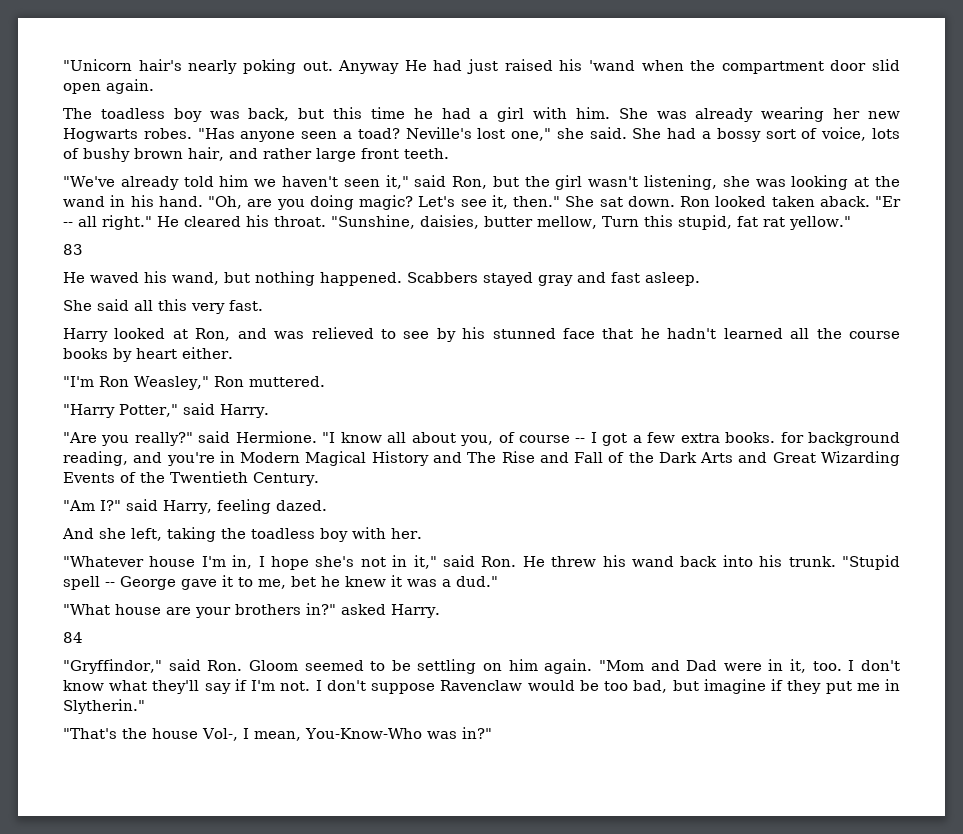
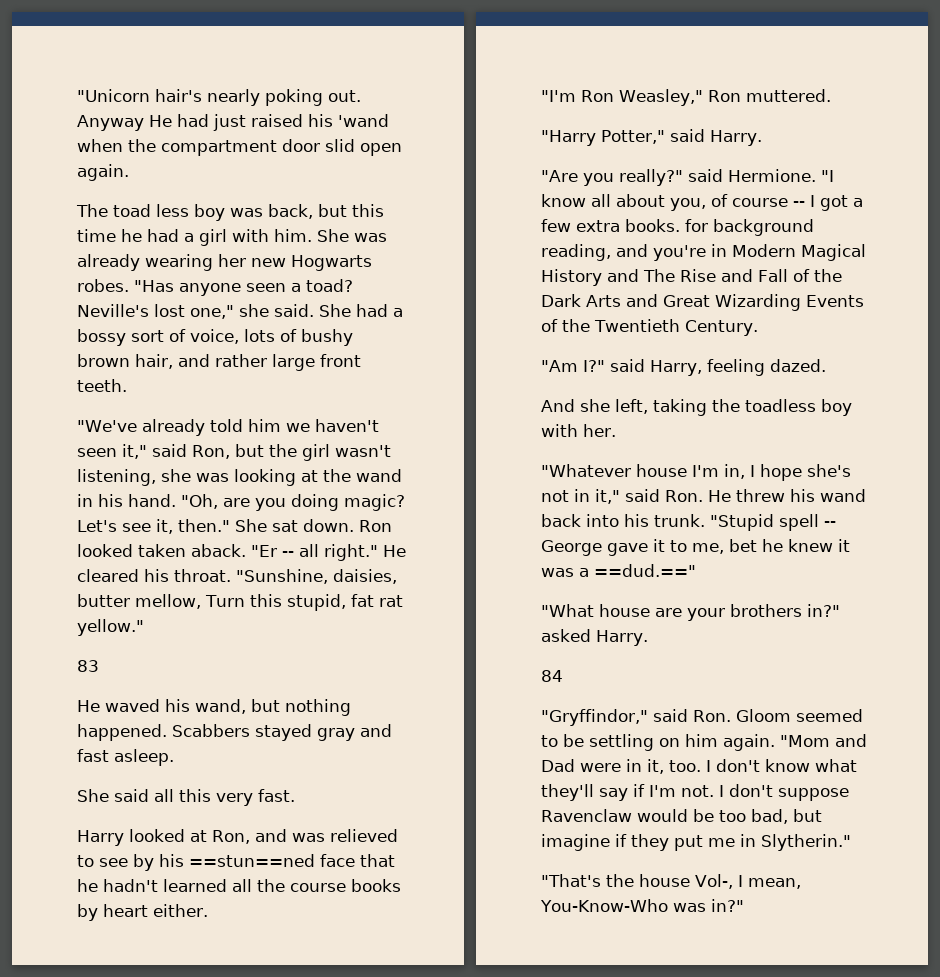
[100,108,165,119] toadless -> [113,204,189,217] toad less
[492,328,556,339] stunned -> [189,854,315,867] ==stun==ned
[456,576,498,587] dud." -> [594,564,696,577] ==dud.=="

